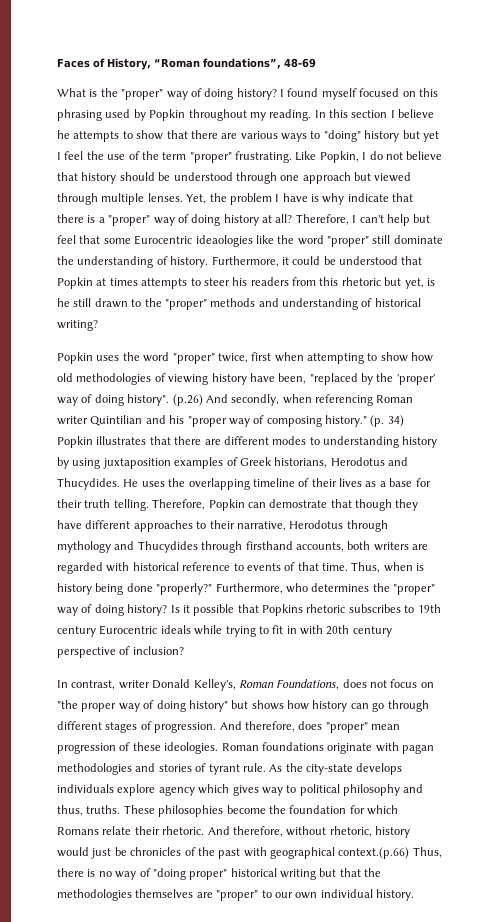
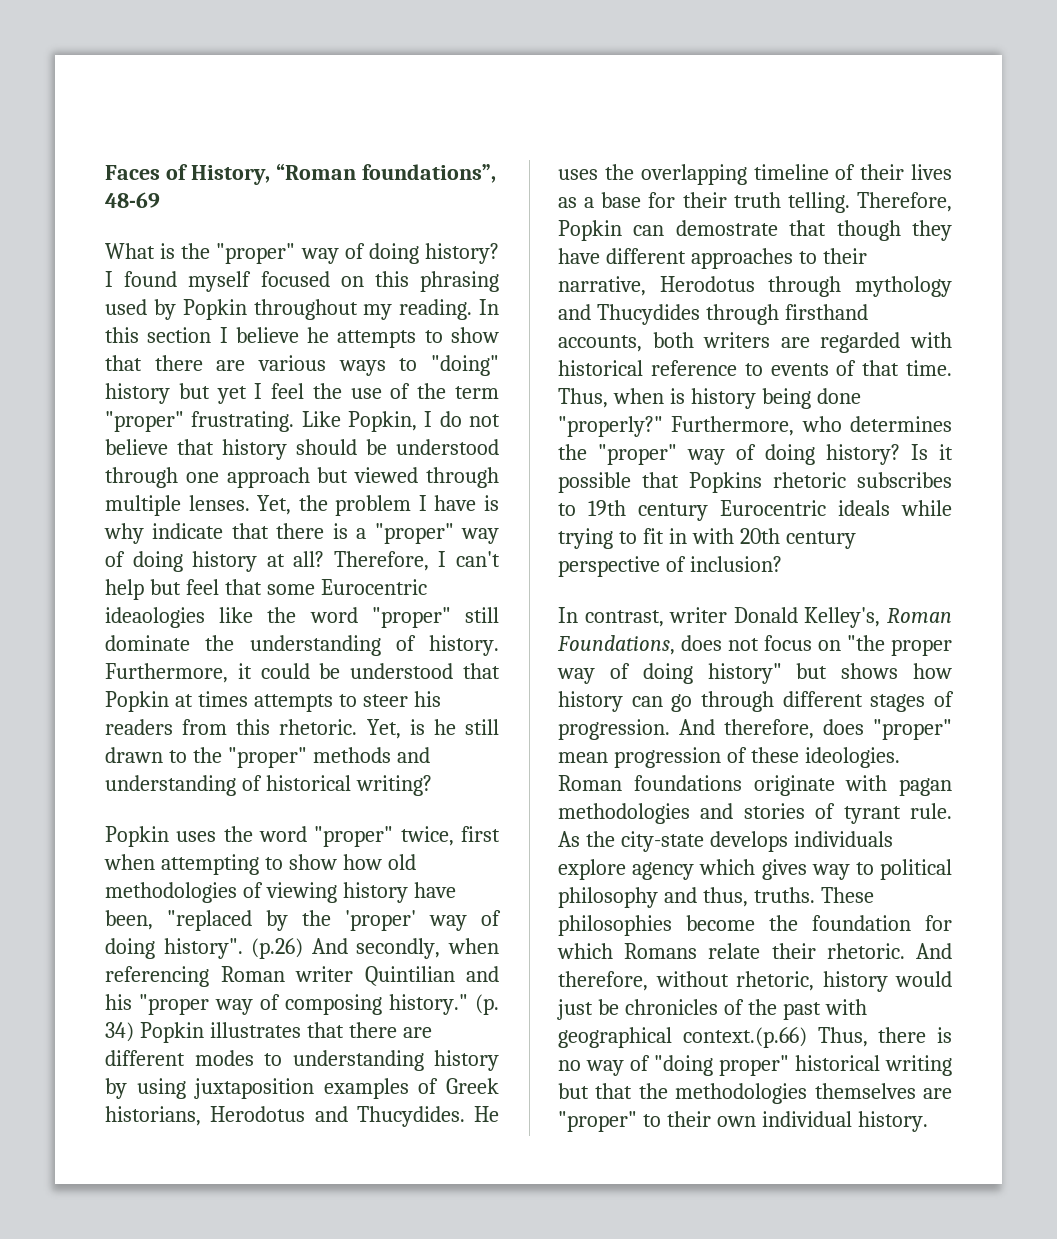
[341,277,424,289] rhetoric but yet, -> [279,719,401,739] rhetoric. Yet,
[274,892,293,898] our -> [666,1111,711,1127] their

